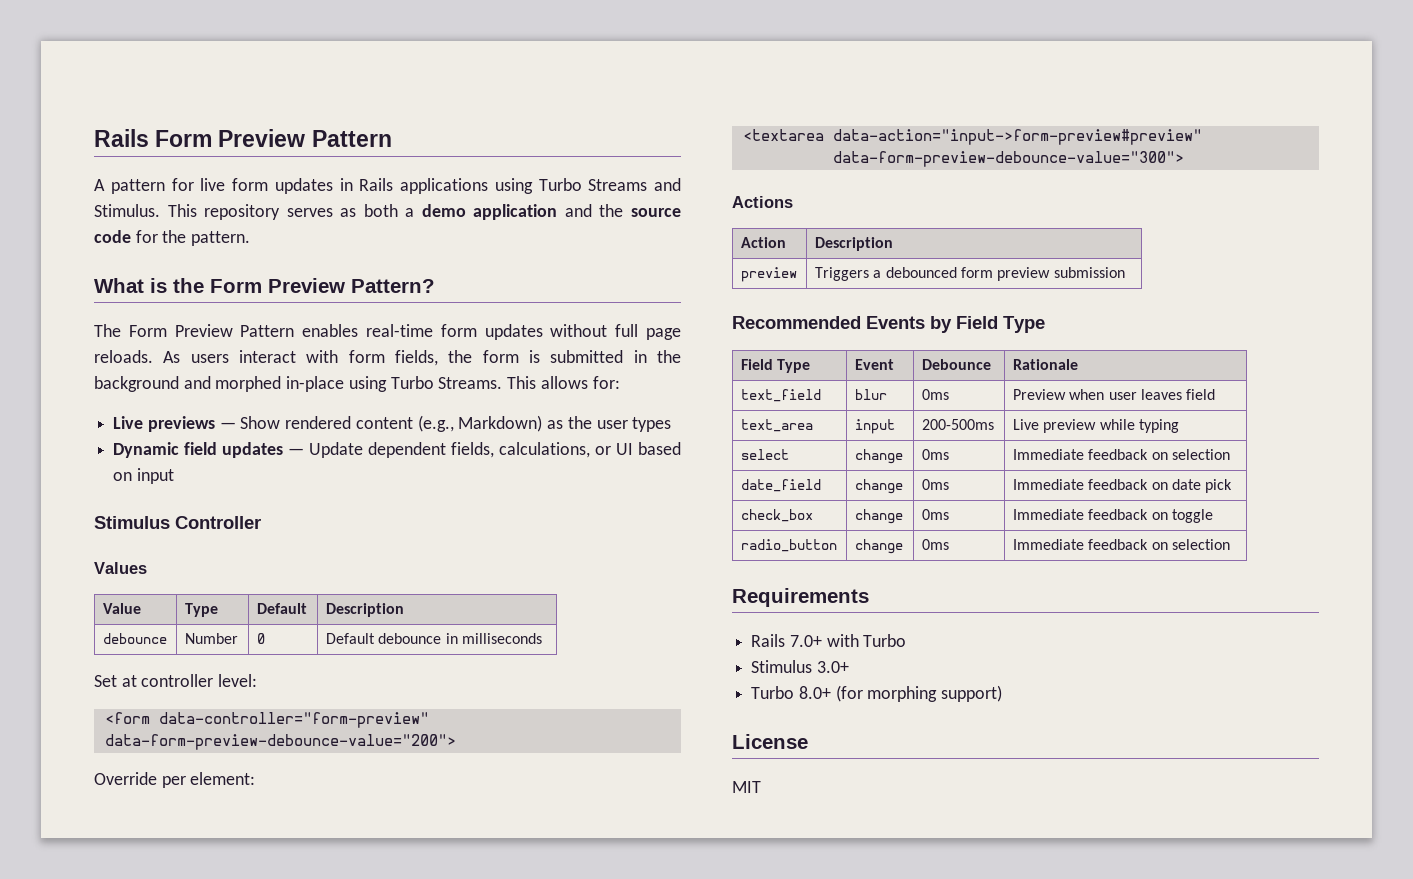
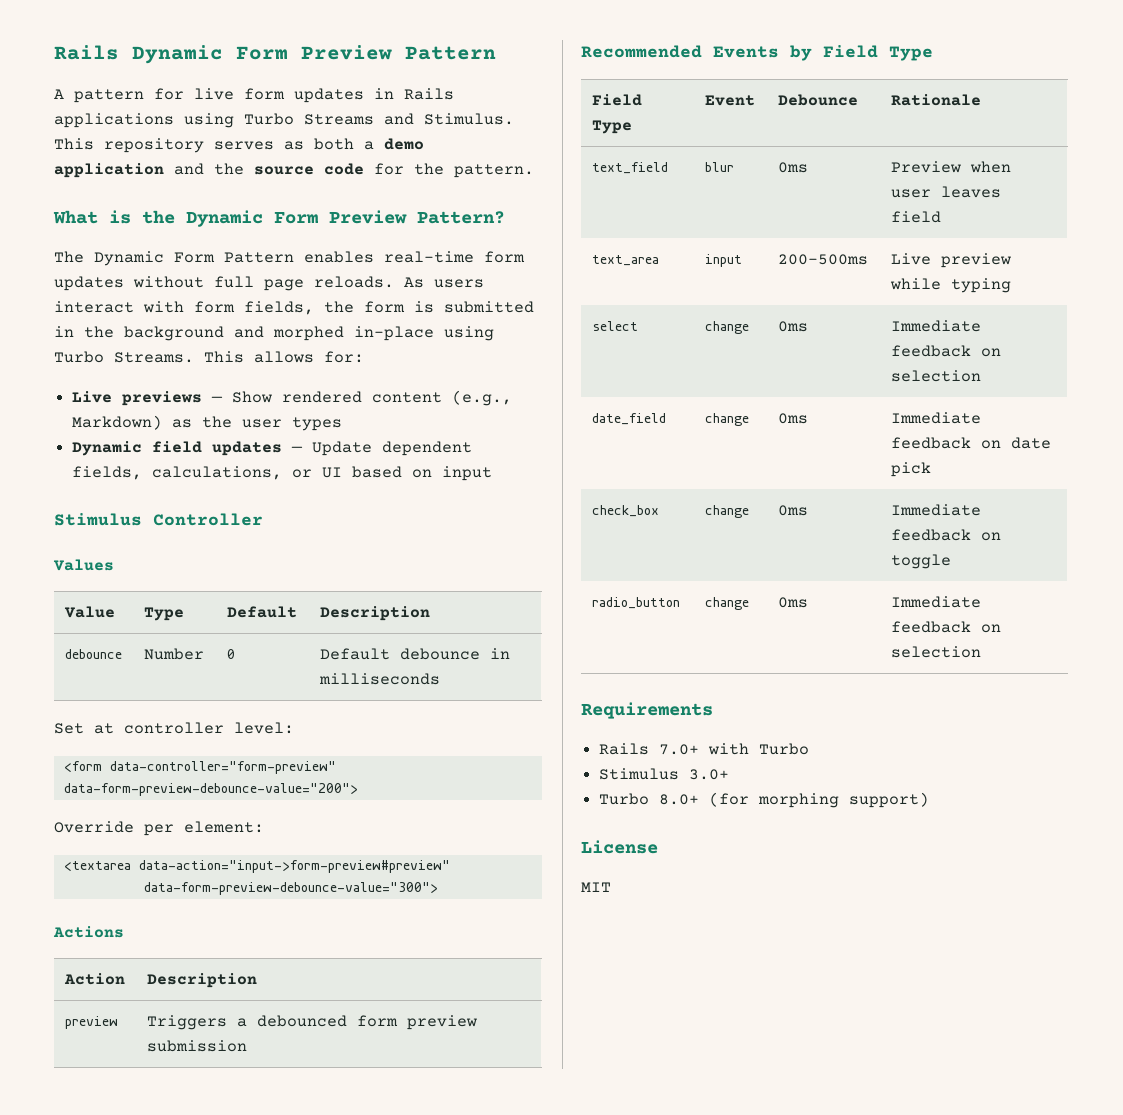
[94,129,149,147] Rails -> [54,45,223,64] Rails Dynamic
(204, 285) none -> [186,210,263,227] Dynamic
[128,324,233,337] Form Preview -> [94,251,215,266] Dynamic Form

